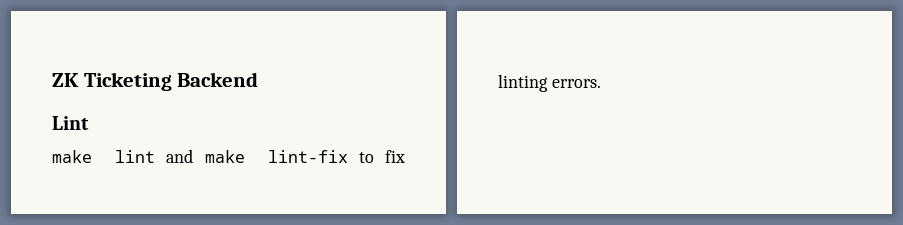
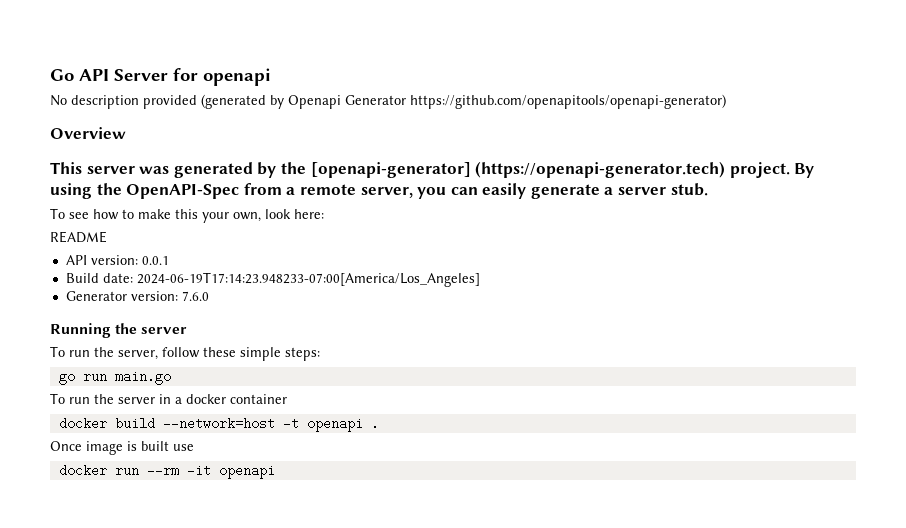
[52,72,259,91] [52,116,89,130] [52,149,405,163] [498,74,601,92] ZK Ticketing Backend // Lint // make lint and make lint-fix to fix linting errors. -> [50,68,271,86] [50,94,726,109] [50,127,126,139] [50,161,815,178] [50,183,708,199] [50,208,324,223] [50,231,107,243] [65,255,169,265] [65,272,480,287] [65,291,209,301] [50,323,188,338] [50,346,320,361] [58,370,171,385] [50,393,287,404] [58,417,379,432] [50,441,194,455] [58,464,275,479] Go API Server for openapi // No description provided (generated by Openapi Generator https://github.com/openapitools/openapi-generator) // Overview // This server was generated by the [openapi-generator] (https://openapi-generator.tech) project. By using the OpenAPI-Spec from a remote server, you can easily generate a server stub. // To see how to make this your own, look here: // README // API version: 0.0.1 // Build date: 2024-06-19T17:14:23.948233-07:00[America/Los_Angeles] // Generator version: 7.6.0 // Running the server // To run the server, follow these simple steps: // go run main.go // To run the server in a docker container // docker build --network=host -t openapi . // Once image is built use // docker run --rm -it openapi

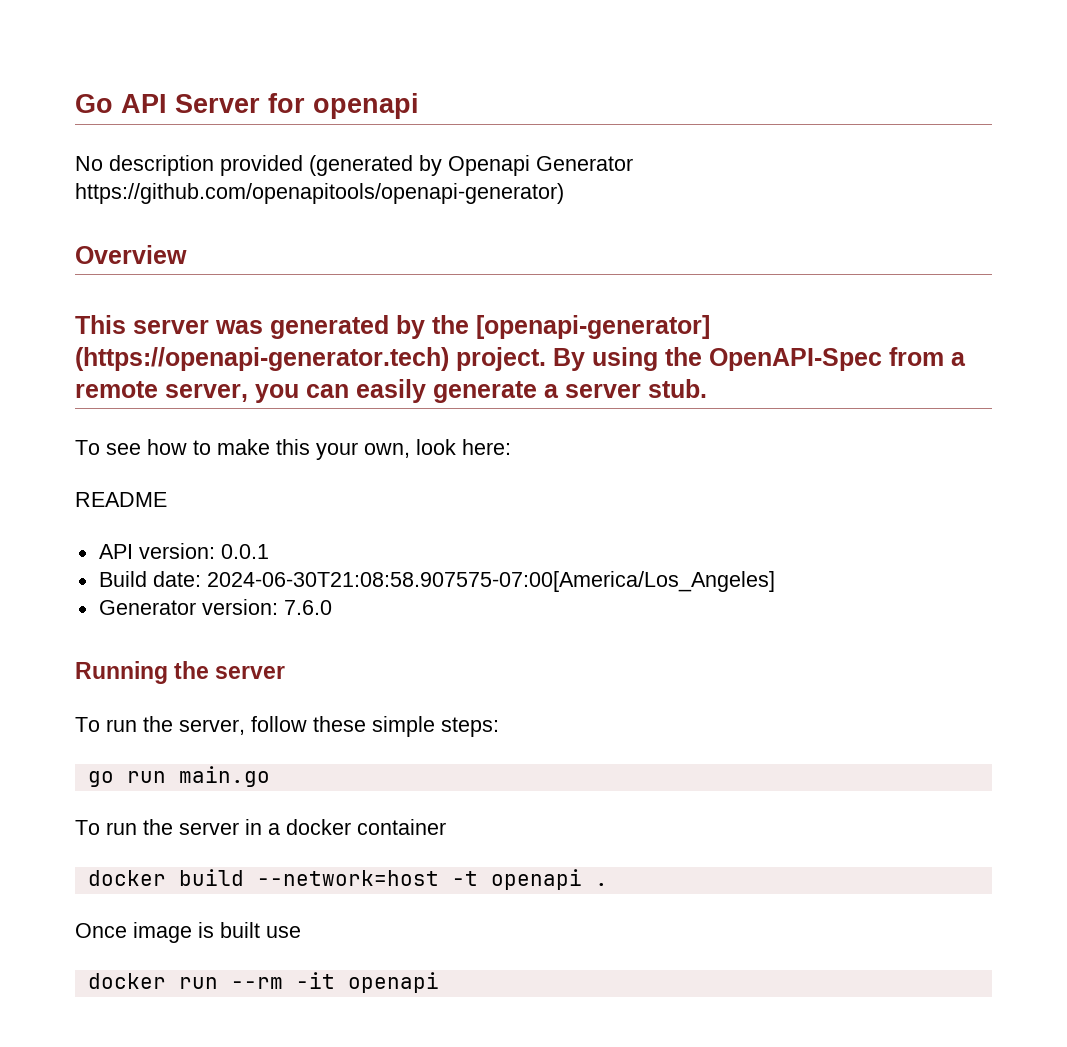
[136,272,480,287] 2024-06-19T17:14:23.948233-07:00[America/Los_Angeles] -> [206,571,775,592] 2024-06-30T21:08:58.907575-07:00[America/Los_Angeles]

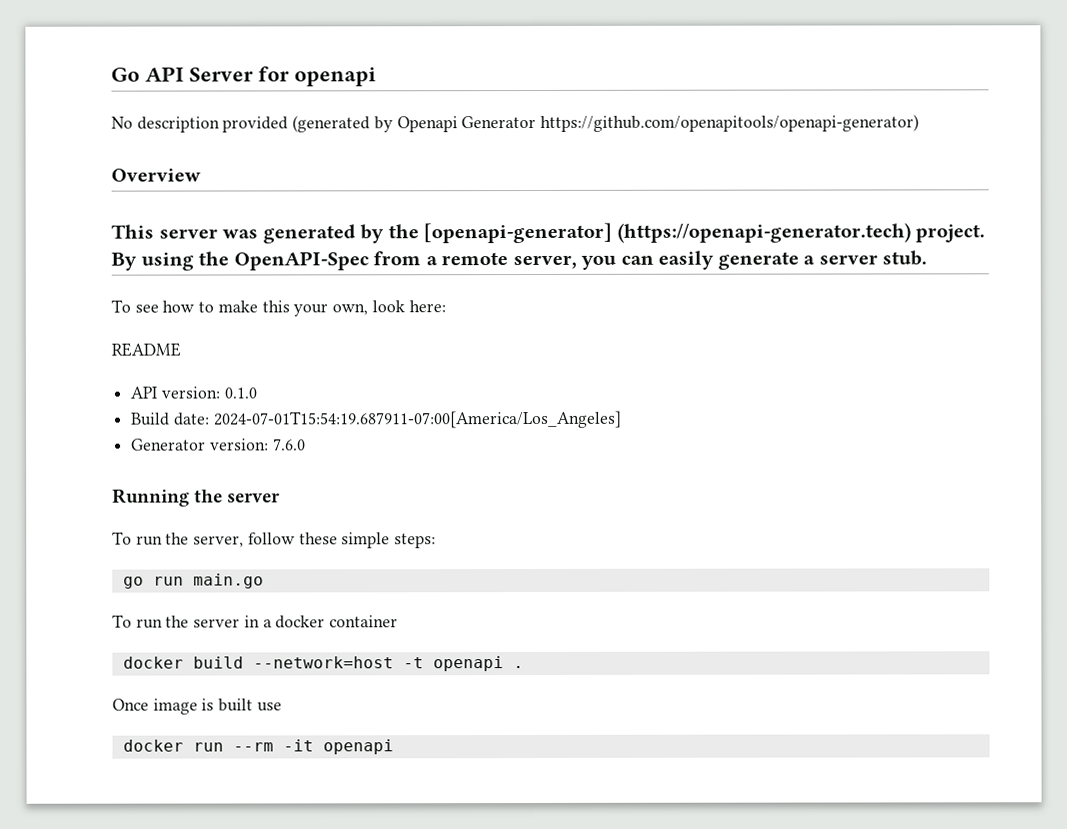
[220,544,269,559] 0.0.1 -> [223,387,257,399] 0.1.0
[206,571,775,592] 2024-06-30T21:08:58.907575-07:00[America/Los_Angeles] -> [212,410,622,429] 2024-07-01T15:54:19.687911-07:00[America/Los_Angeles]

